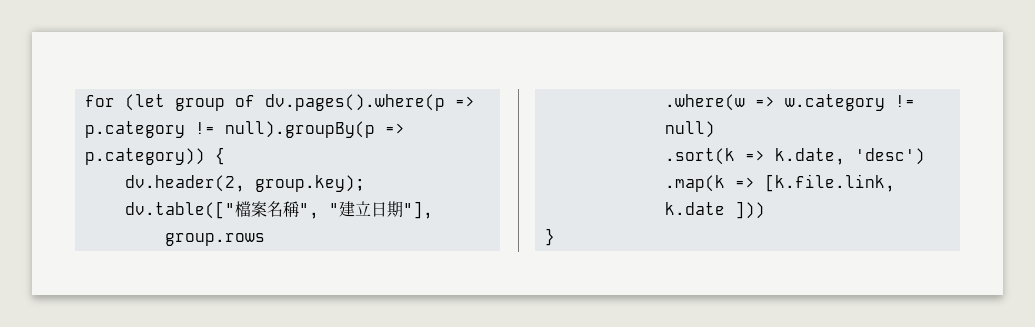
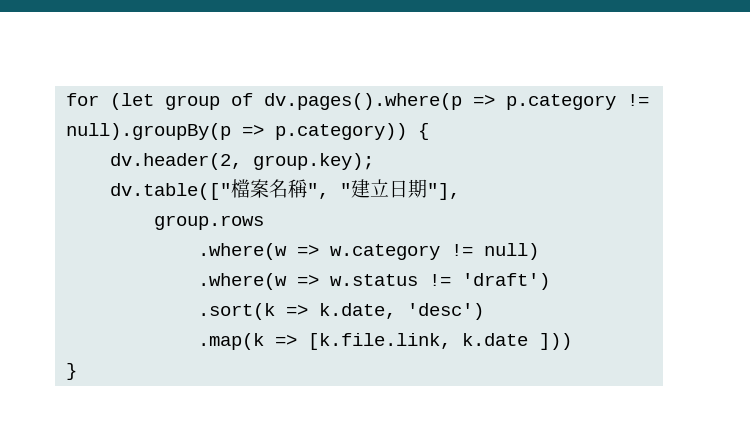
(715, 129) none -> [197,273,550,290] // .where(w => w.status != 'draft')

